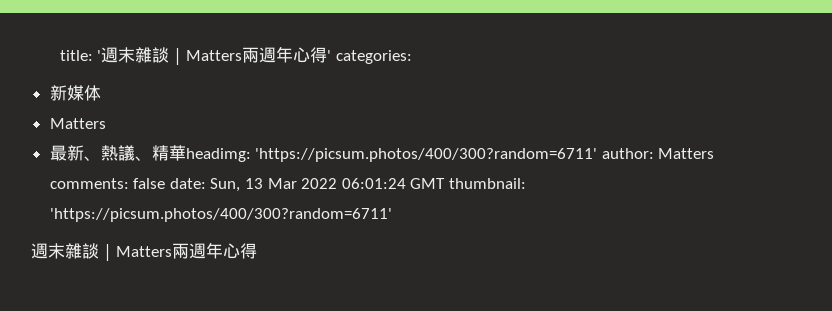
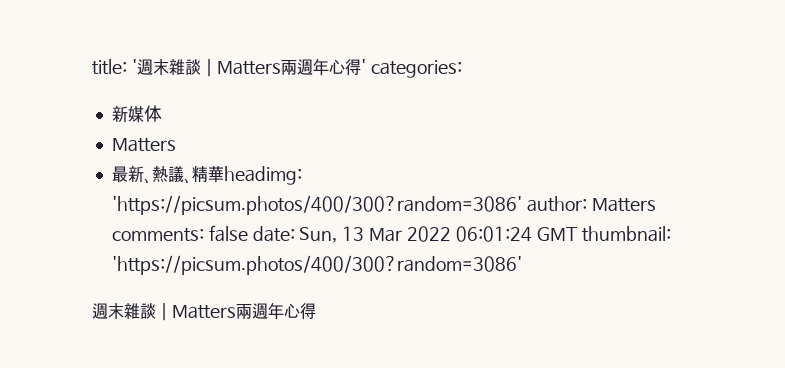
[255,148,598,162] 'https://picsum.photos/400/300?random=6711' -> [111,195,522,215] 'https://picsum.photos/400/300?random=3086'
[49,208,392,222] 'https://picsum.photos/400/300?random=6711' -> [111,255,522,275] 'https://picsum.photos/400/300?random=3086'

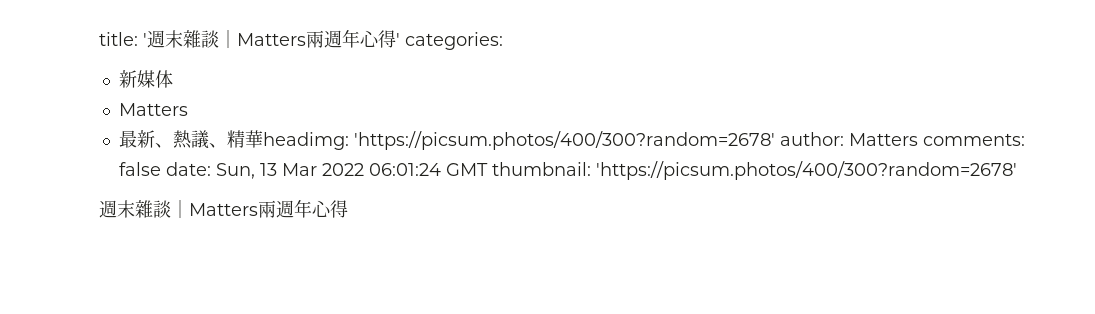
[111,195,522,215] 'https://picsum.photos/400/300?random=3086' -> [353,131,775,150] 'https://picsum.photos/400/300?random=2678'
[111,255,522,275] 'https://picsum.photos/400/300?random=3086' -> [595,161,1017,180] 'https://picsum.photos/400/300?random=2678'

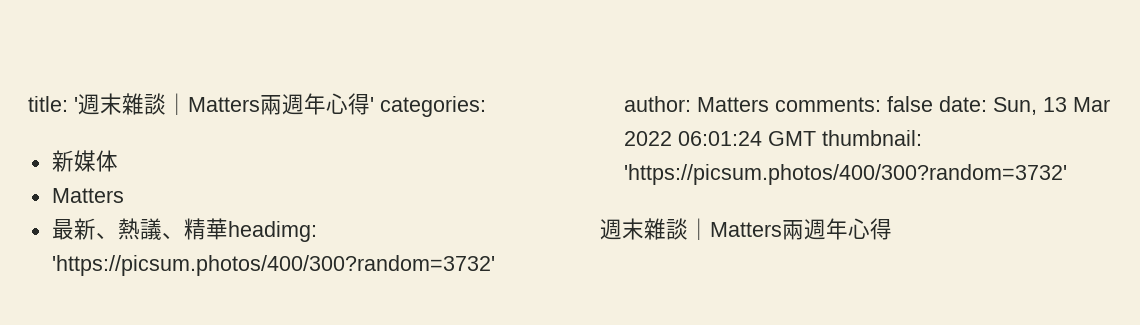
[353,131,775,150] 'https://picsum.photos/400/300?random=2678' -> [51,255,495,276] 'https://picsum.photos/400/300?random=3732'
[595,161,1017,180] 'https://picsum.photos/400/300?random=2678' -> [623,164,1067,185] 'https://picsum.photos/400/300?random=3732'

